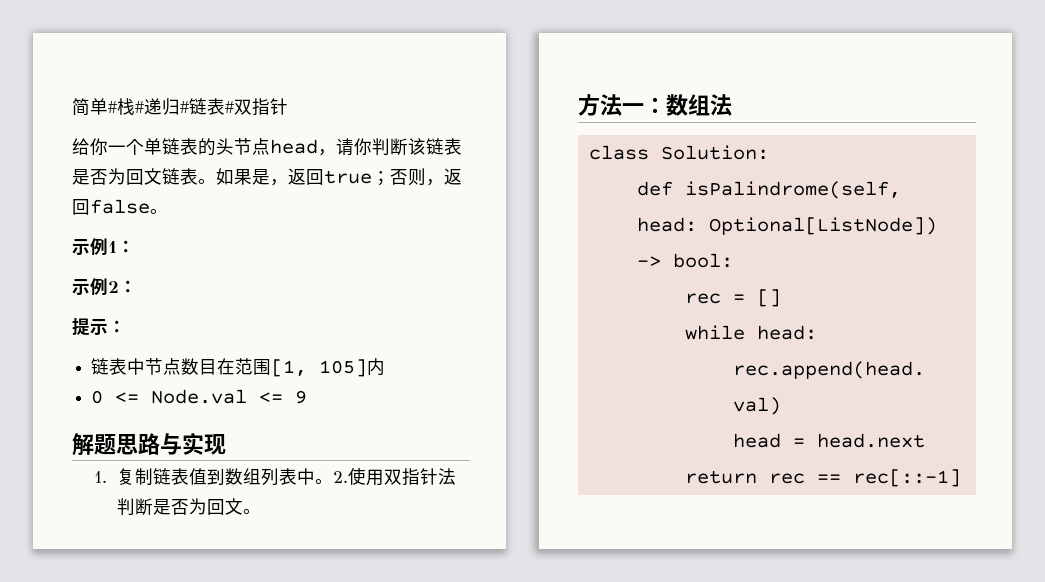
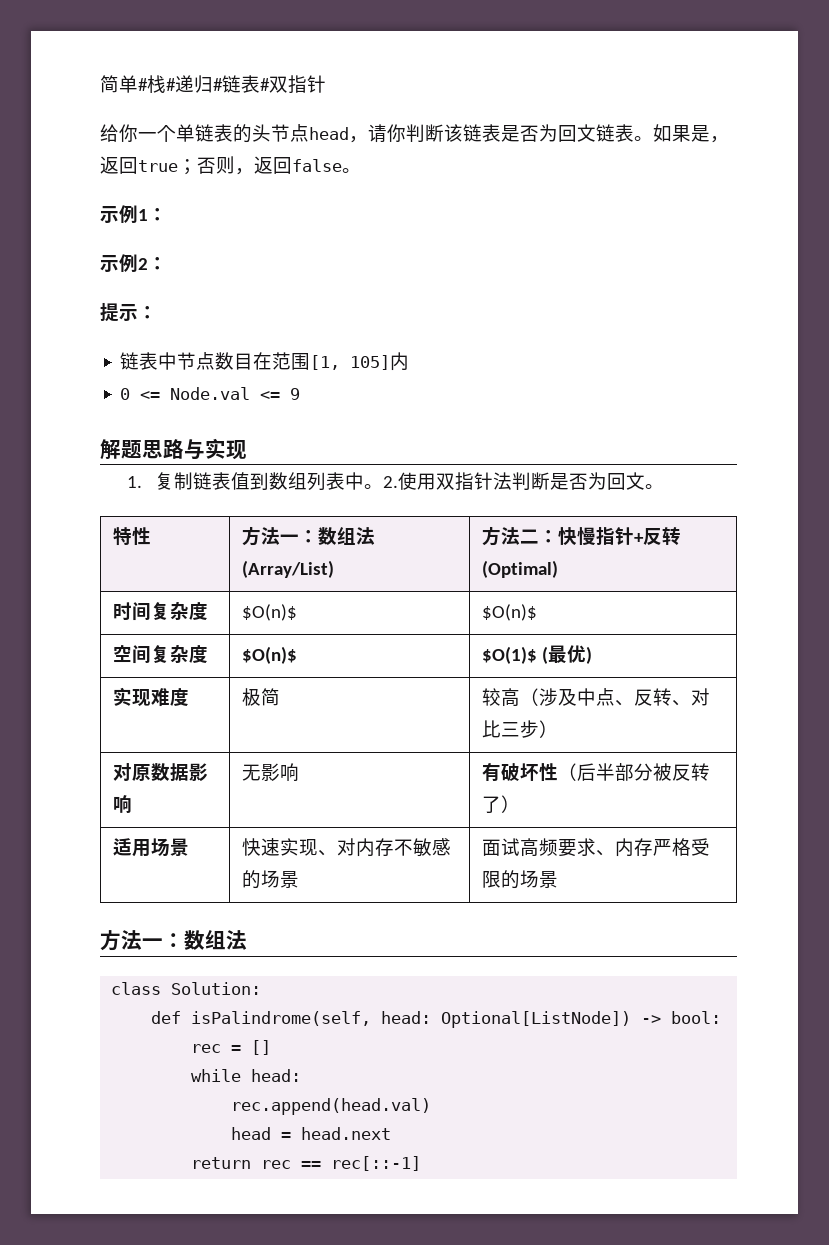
(261, 511) none -> [113,527,152,546] [242,526,376,546] [242,560,335,578] [482,526,682,546] [482,560,559,578] [113,602,209,621] [242,604,298,621] [482,604,538,621] [113,645,209,664] [242,646,298,664] [482,645,593,664] [113,687,190,707] [242,688,281,706] [482,688,711,707] [482,720,559,738] [113,763,209,782] [113,795,133,813] [242,763,300,782] [482,763,711,781] [482,795,521,813] [113,838,190,857] [242,838,452,857] [242,870,300,889] [482,838,711,857] [482,870,559,889] // 特性 | 方法一：数组法(Array/List) | 方法二：快慢指针+反转(Optimal) // 时间复杂度 | $O(n)$ | $O(n)$ // 空间复杂度 | $O(n)$ | $O(1)$ (最优) // 实现难度 | 极简 | 较高（涉及中点、反转、对比三步） // 对原数据影响 | 无影响 | 有破坏性（后半部分被反转了） // 适用场景 | 快速实现、对内存不敏感的场景 | 面试高频要求、内存严格受限的场景

